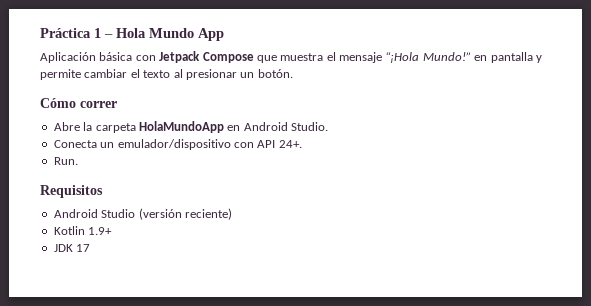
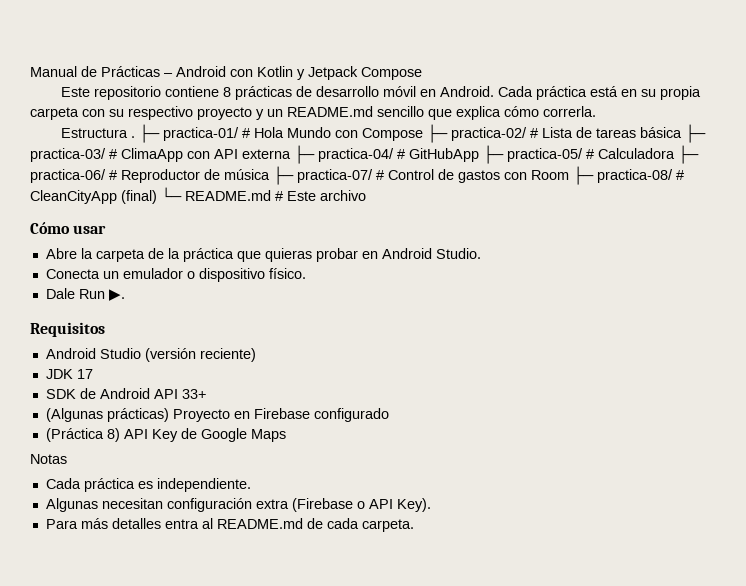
[40,28,224,41] [40,51,542,63] [40,69,293,80] Práctica 1 – Hola Mundo App // Aplicación básica con Jetpack Compose que muestra el mensaje “¡Hola Mundo!” en pantalla y permite cambiar el texto al presionar un botón. -> [30,66,422,80] [60,86,701,100] [30,106,596,120] [60,124,706,143] [30,145,699,164] [30,166,684,185] [30,187,366,204] Manual de Prácticas – Android con Kotlin y Jetpack Compose // Este repositorio contiene 8 prácticas de desarrollo móvil en Android. Cada práctica está en su propia carpeta con su respectivo proyecto y un README.md sencillo que explica cómo correrla. // Estructura . ├─ practica-01/ # Hola Mundo con Compose ├─ practica-02/ # Lista de tareas básica ├─ practica-03/ # ClimaApp con API externa ├─ practica-04/ # GitHubApp ├─ practica-05/ # Calculadora ├─ practica-06/ # Reproductor de música ├─ practica-07/ # Control de gastos con Room ├─ practica-08/ # CleanCityApp (final) └─ README.md # Este archivo
[80,101,117,108] correr -> [73,225,107,234] usar
[138,121,224,133] HolaMundoApp -> [147,248,358,262] de la práctica que quieras probar
[117,139,302,150] [53,157,78,165] emulador/dispositivo con API 24+. // Run. -> [122,268,306,282] [45,288,125,301] emulador o dispositivo físico. // Dale Run ▶.
[53,226,113,235] // Kotlin 1.9+ -> (256, 355) none
(91, 248) none -> [45,388,206,399] [45,408,389,422] [45,428,286,442] [30,454,67,464] [45,478,251,492] [45,498,431,512] [45,518,414,532] // SDK de Android API 33+ // (Algunas prácticas) Proyecto en Firebase configurado // (Práctica 8) API Key de Google Maps // Notas // Cada práctica es independiente. // Algunas necesitan configuración extra (Firebase o API Key). // Para más detalles entra al README.md de cada carpeta.

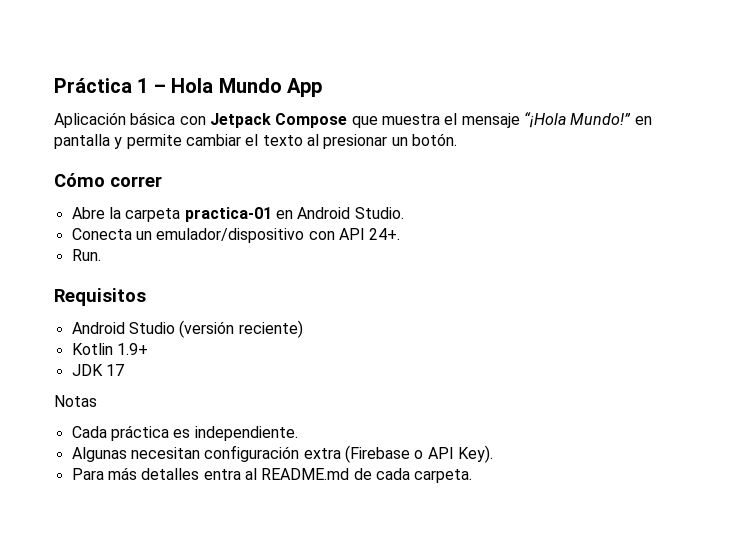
[30,66,422,80] [60,86,701,100] [30,106,596,120] [60,124,706,143] [30,145,699,164] [30,166,684,185] [30,187,366,204] Manual de Prácticas – Android con Kotlin y Jetpack Compose // Este repositorio contiene 8 prácticas de desarrollo móvil en Android. Cada práctica está en su propia carpeta con su respectivo proyecto y un README.md sencillo que explica cómo correrla. // Estructura . ├─ practica-01/ # Hola Mundo con Compose ├─ practica-02/ # Lista de tareas básica ├─ practica-03/ # ClimaApp con API externa ├─ practica-04/ # GitHubApp ├─ practica-05/ # Calculadora ├─ practica-06/ # Reproductor de música ├─ practica-07/ # Control de gastos con Room ├─ practica-08/ # CleanCityApp (final) └─ README.md # Este archivo -> [54,78,322,97] [54,112,652,128] [54,133,457,149] Práctica 1 – Hola Mundo App // Aplicación básica con Jetpack Compose que muestra el mensaje “¡Hola Mundo!” en pantalla y permite cambiar el texto al presionar un botón.
[73,225,107,234] usar -> [110,176,162,187] correr
[147,248,358,262] de la práctica que quieras probar -> [184,207,272,222] practica-01
[122,268,306,282] [45,288,125,301] emulador o dispositivo físico. // Dale Run ▶. -> [156,228,401,243] [71,249,101,261] emulador/dispositivo con API 24+. // Run.
(256, 355) none -> [71,343,148,355] // Kotlin 1.9+
[45,388,206,399] [45,408,389,422] [45,428,286,442] // SDK de Android API 33+ // (Algunas prácticas) Proyecto en Firebase configurado // (Práctica 8) API Key de Google Maps -> (124, 370) none

